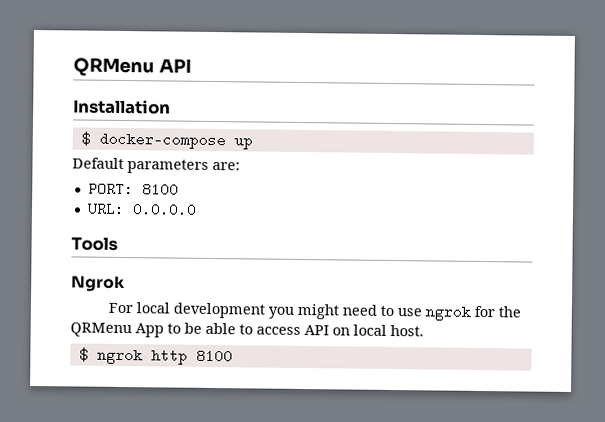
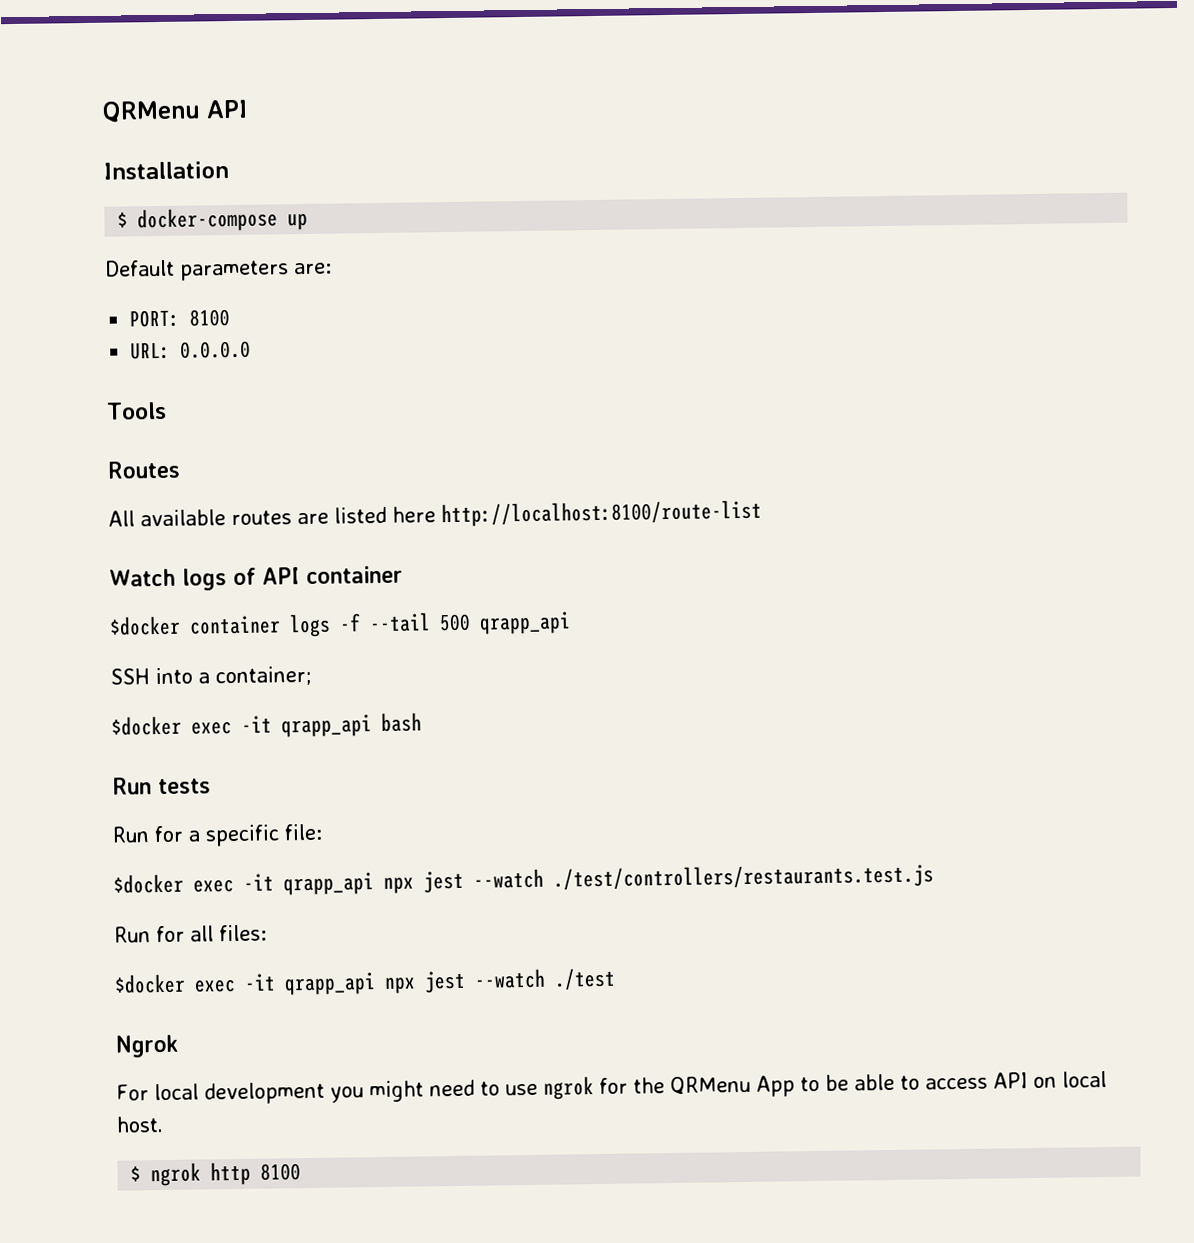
(118, 243) none -> [107,460,180,479] [108,499,762,528] [109,565,403,591] [109,611,571,638] [110,665,312,687] [111,712,422,738] [112,777,211,795] [112,823,322,847] [113,863,934,896] [114,924,267,943] [114,967,616,996] // Routes // All available routes are listed here http://localhost:8100/route-list // Watch logs of API container // $docker container logs -f --tail 500 qrapp_api // SSH into a container; // $docker exec -it qrapp_api bash // Run tests // Run for a specific file: // $docker exec -it qrapp_api npx jest --watch ./test/controllers/restaurants.test.js // Run for all files: // $docker exec -it qrapp_api npx jest --watch ./test

